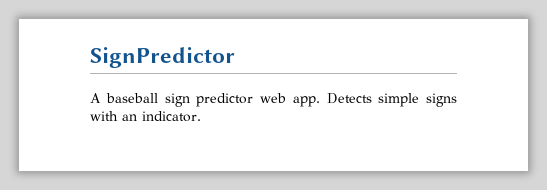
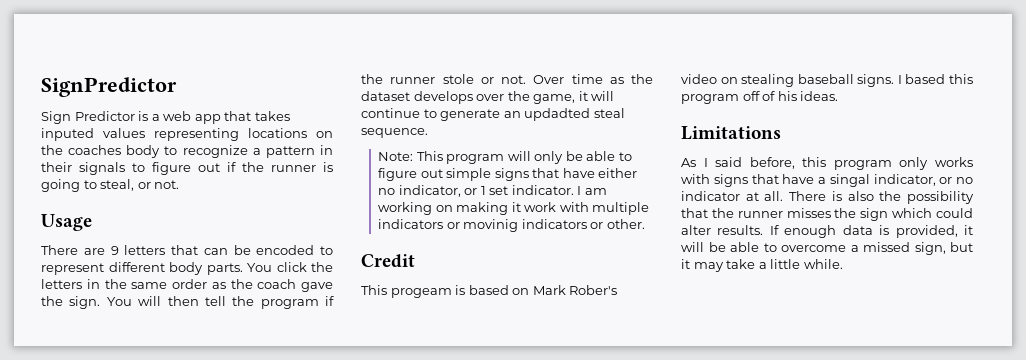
[90,93,457,107] [90,111,201,122] A baseball sign predictor web app. Detects simple signs with an indicator. -> [41,111,290,124] [41,128,333,141] [41,145,333,158] [41,162,333,175] [41,179,180,192] [41,214,92,231] [41,245,333,255] [41,262,333,275] [41,279,333,292] [41,296,334,309] [361,74,653,84] [361,91,615,104] [361,108,625,121] [361,128,428,138] [378,151,632,164] [378,168,638,181] [378,185,607,197] [378,202,650,215] [378,219,645,232] [361,254,415,268] [361,285,618,298] [681,74,973,87] [681,91,839,104] [681,126,781,140] [681,157,973,170] [681,174,973,187] [681,191,974,204] [681,208,973,221] [681,225,973,238] [681,242,973,255] [681,259,843,272] Sign Predictor is a web app that takes inputed values representing locations on the coaches body to recognize a pattern in their signals to figure out if the runner is going to steal, or not. // Usage // There are 9 letters that can be encoded to represent different body parts. You click the letters in the same order as the coach gave the sign. You will then tell the program if the runner stole or not. Over time as the dataset develops over the game, it will continue to generate an updadted steal sequence. // Note: This program will only be able to figure out simple signs that have either no indicator, or 1 set indicator. I am working on making it work with multiple indicators or movinig indicators or other. // Credit // This progeam is based on Mark Rober's video on stealing baseball signs. I based this program off of his ideas. // Limitations // As I said before, this program only works with signs that have a singal indicator, or no indicator at all. There is also the possibility that the runner misses the sign which could alter results. If enough data is provided, it will be able to overcome a missed sign, but it may take a little while.

